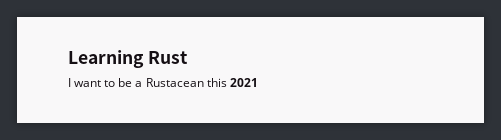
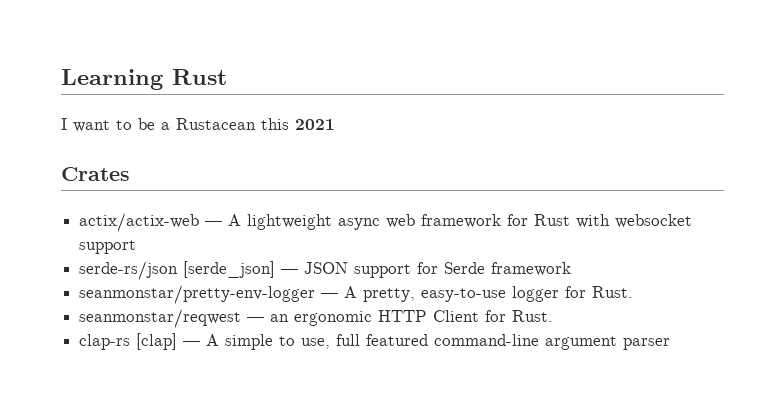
(258, 82) none -> [61,167,130,181] [79,213,693,232] [79,240,137,254] [79,261,572,280] [79,285,634,304] [79,309,554,328] [79,333,671,350] // Crates // actix/actix-web — A lightweight async web framework for Rust with websocket support // serde-rs/json [serde_json] — JSON support for Serde framework // seanmonstar/pretty-env-logger — A pretty, easy-to-use logger for Rust. // seanmonstar/reqwest — an ergonomic HTTP Client for Rust. // clap-rs [clap] — A simple to use, full featured command-line argument parser

